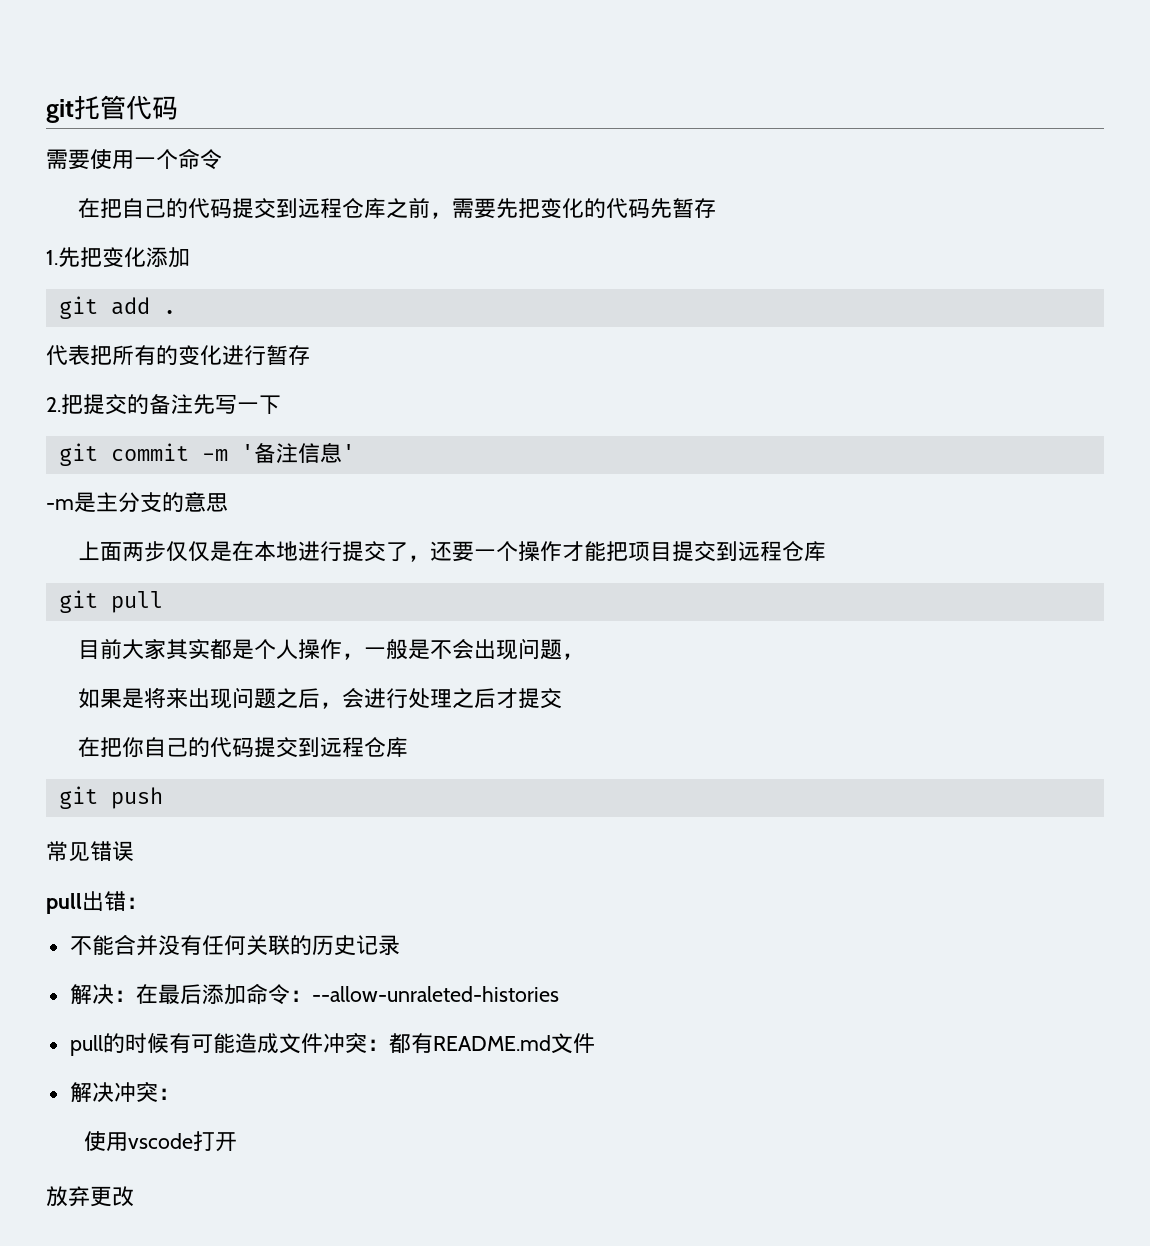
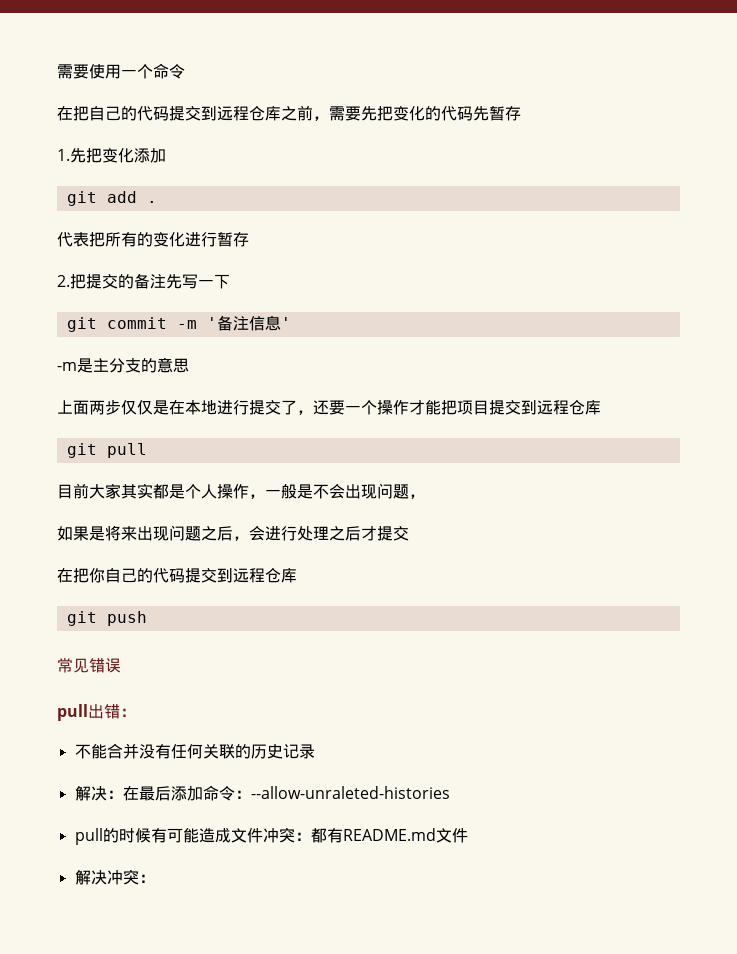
[46,95,178,123] git托管代码 // -> (57, 71) none
[84,1131,238,1152] [46,1186,134,1207] // 使用vscode打开 // 放弃更改 -> (155, 878) none

